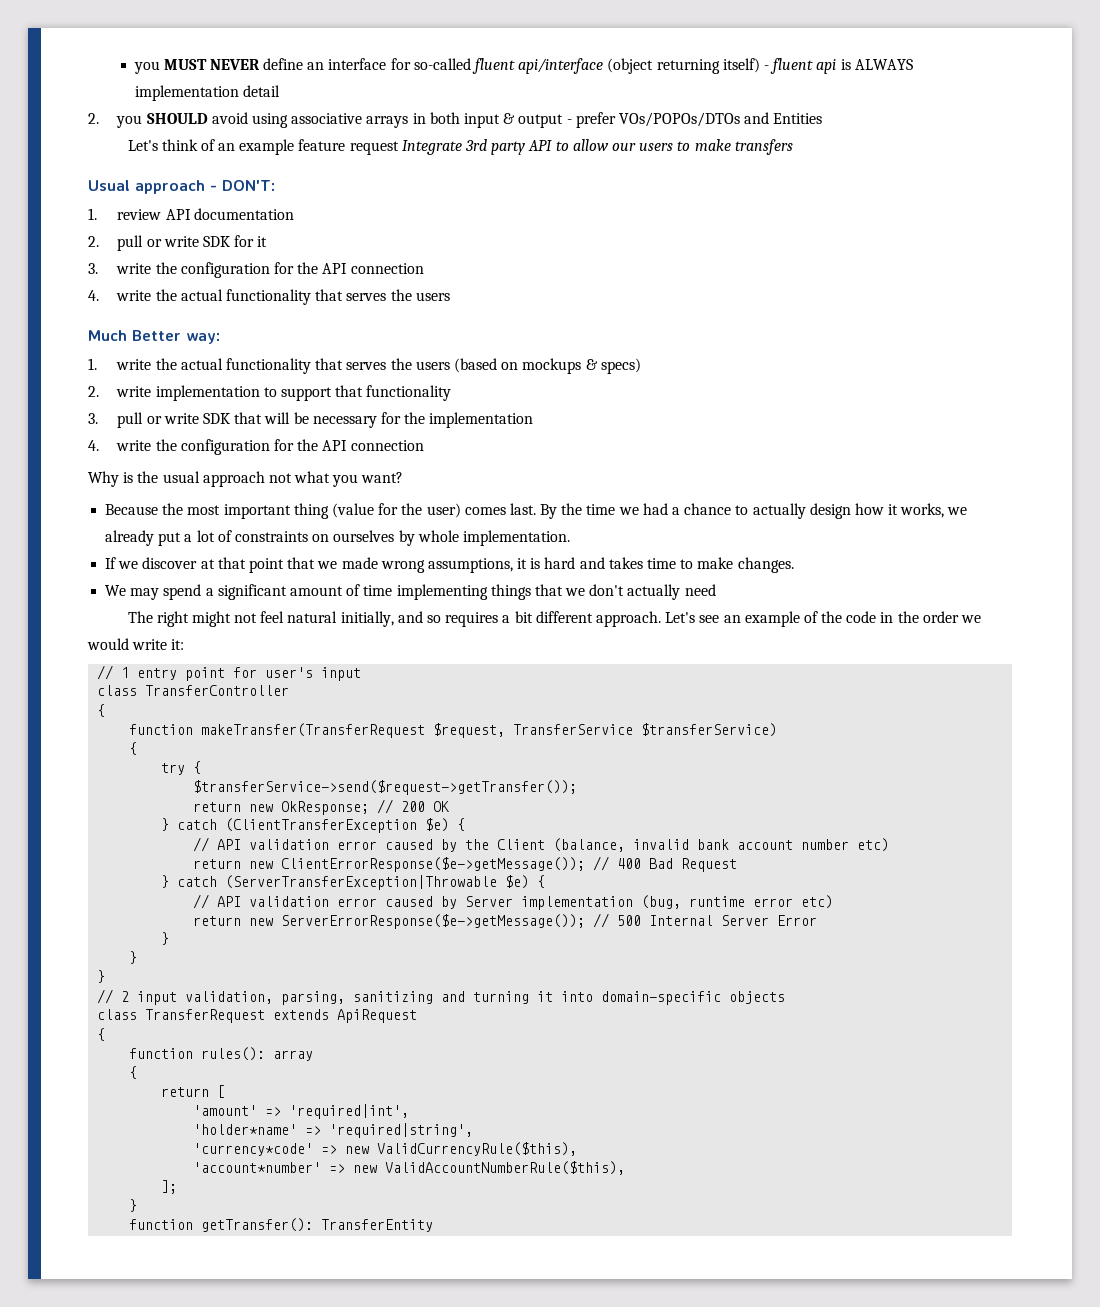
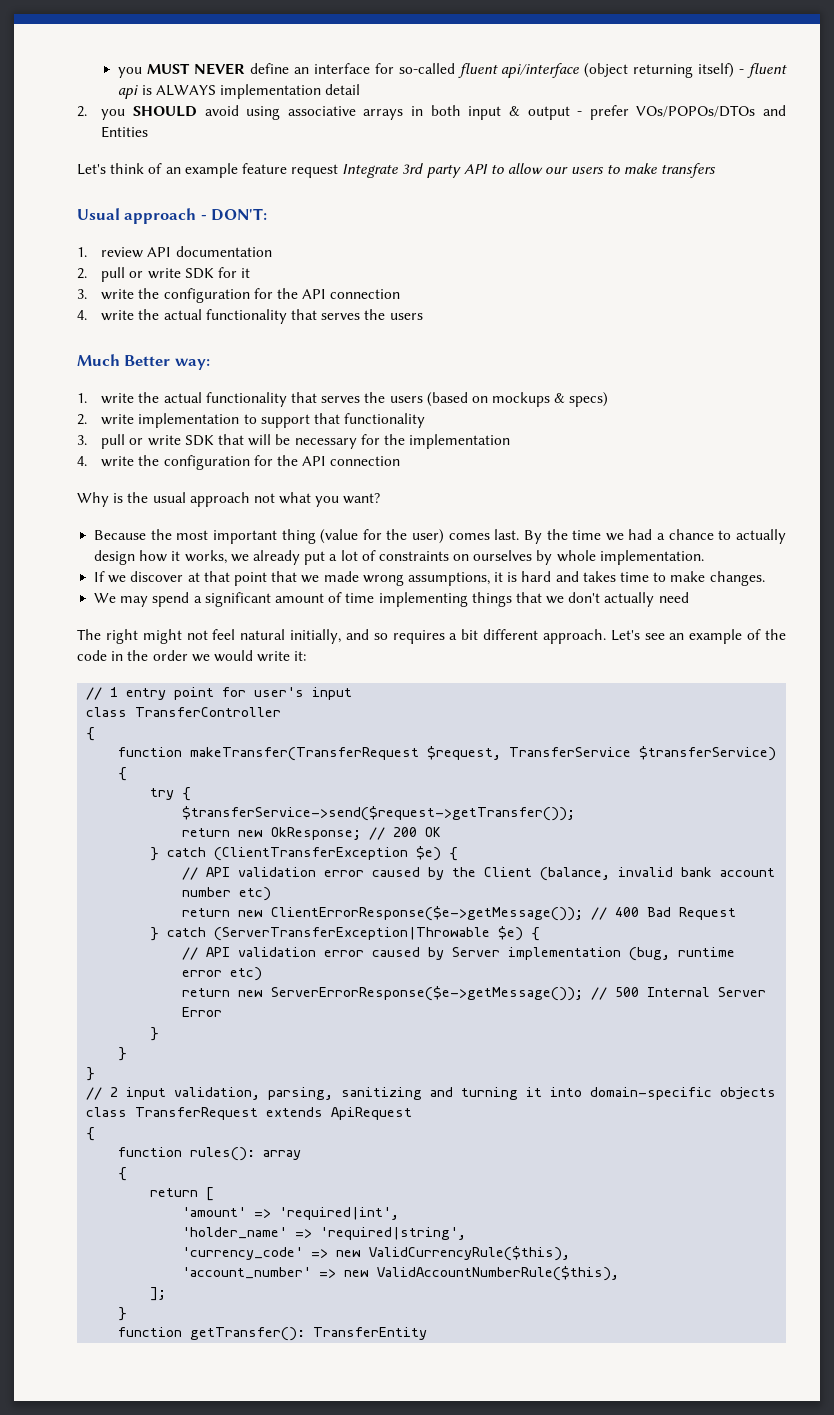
[193,1124,298,1135] 'holder*name' -> [182,1227,288,1239] 'holder_name'
[193,1143,314,1156] 'currency*code' -> [182,1247,304,1260] 'currency_code'
[193,1162,322,1173] 'account*number' -> [182,1267,312,1279] 'account_number'

